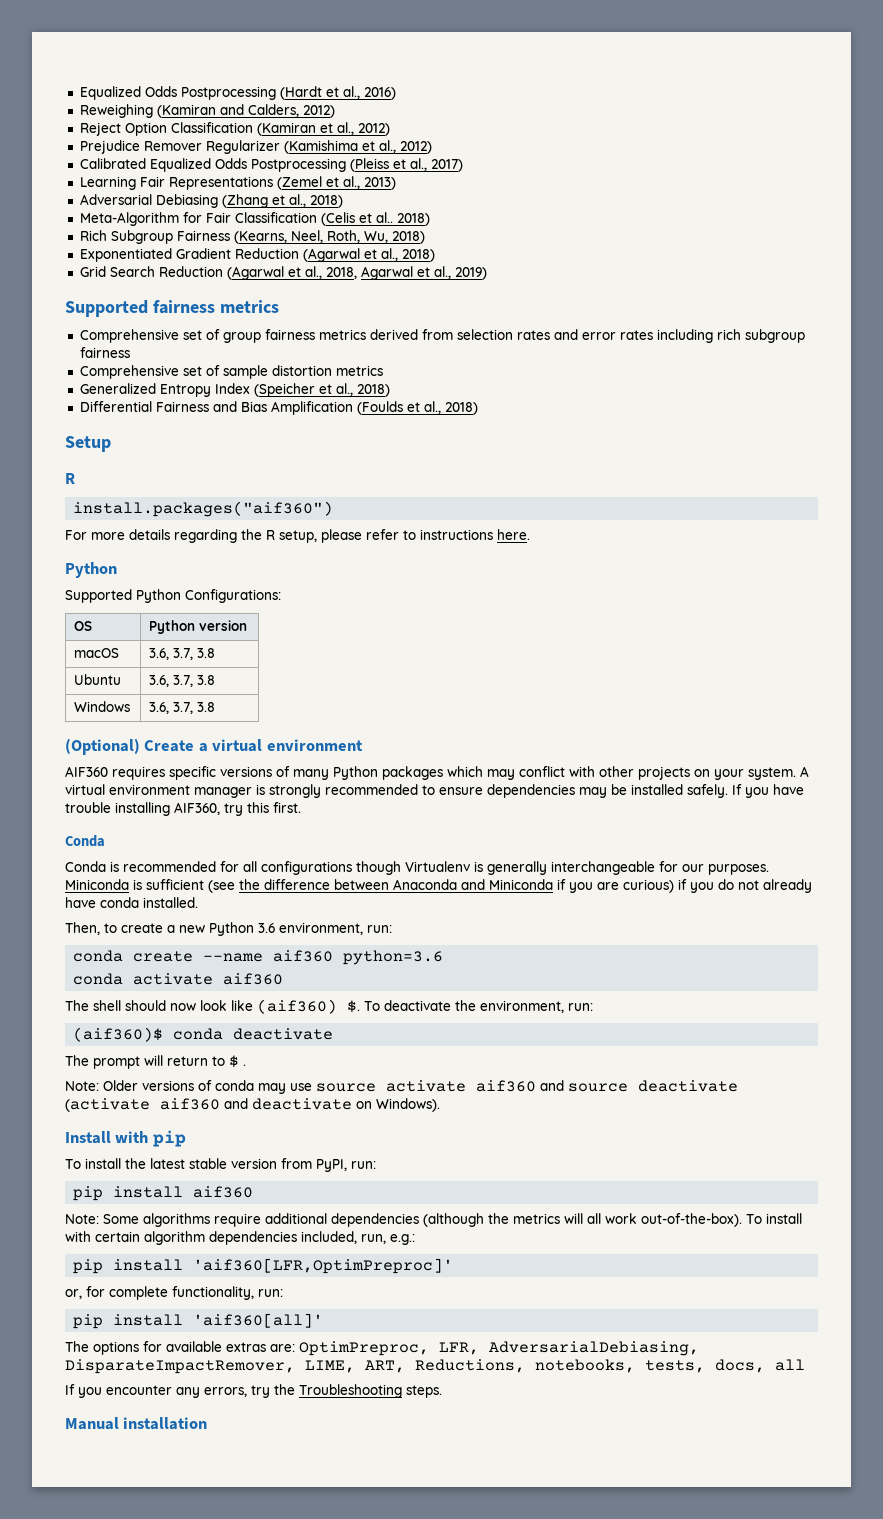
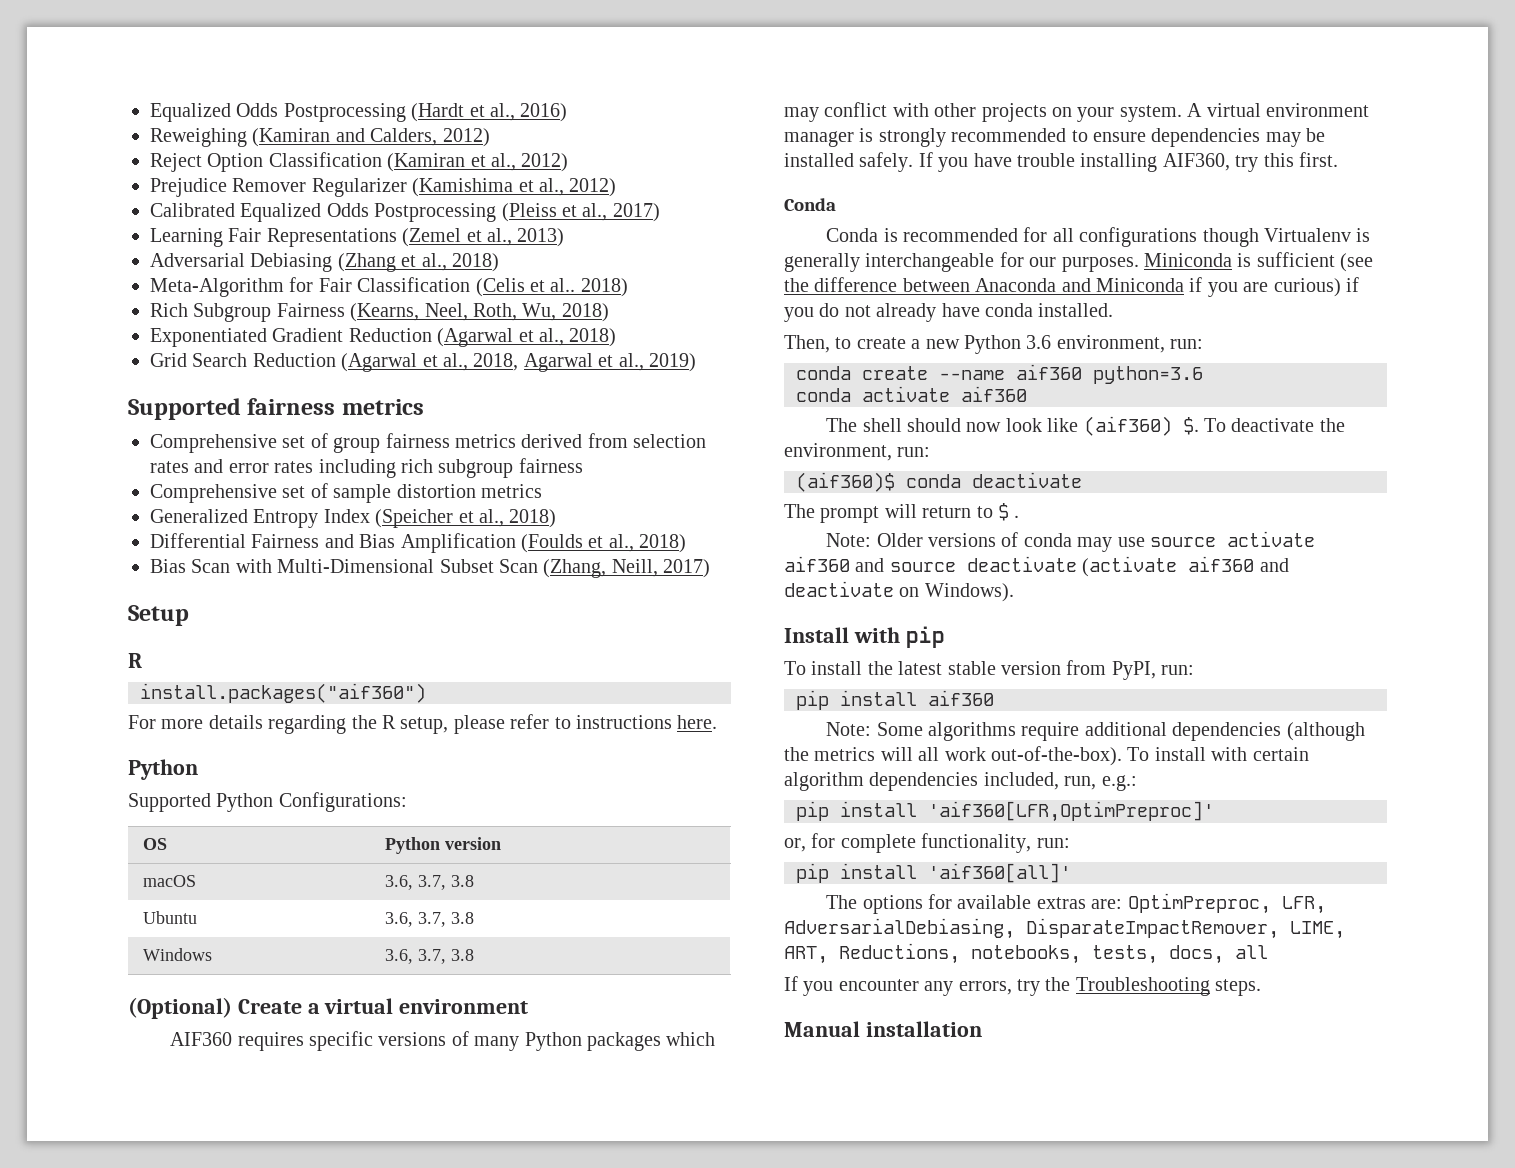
(478, 408) none -> [150,559,711,578] // Bias Scan with Multi-Dimensional Subset Scan (Zhang, Neill, 2017)

